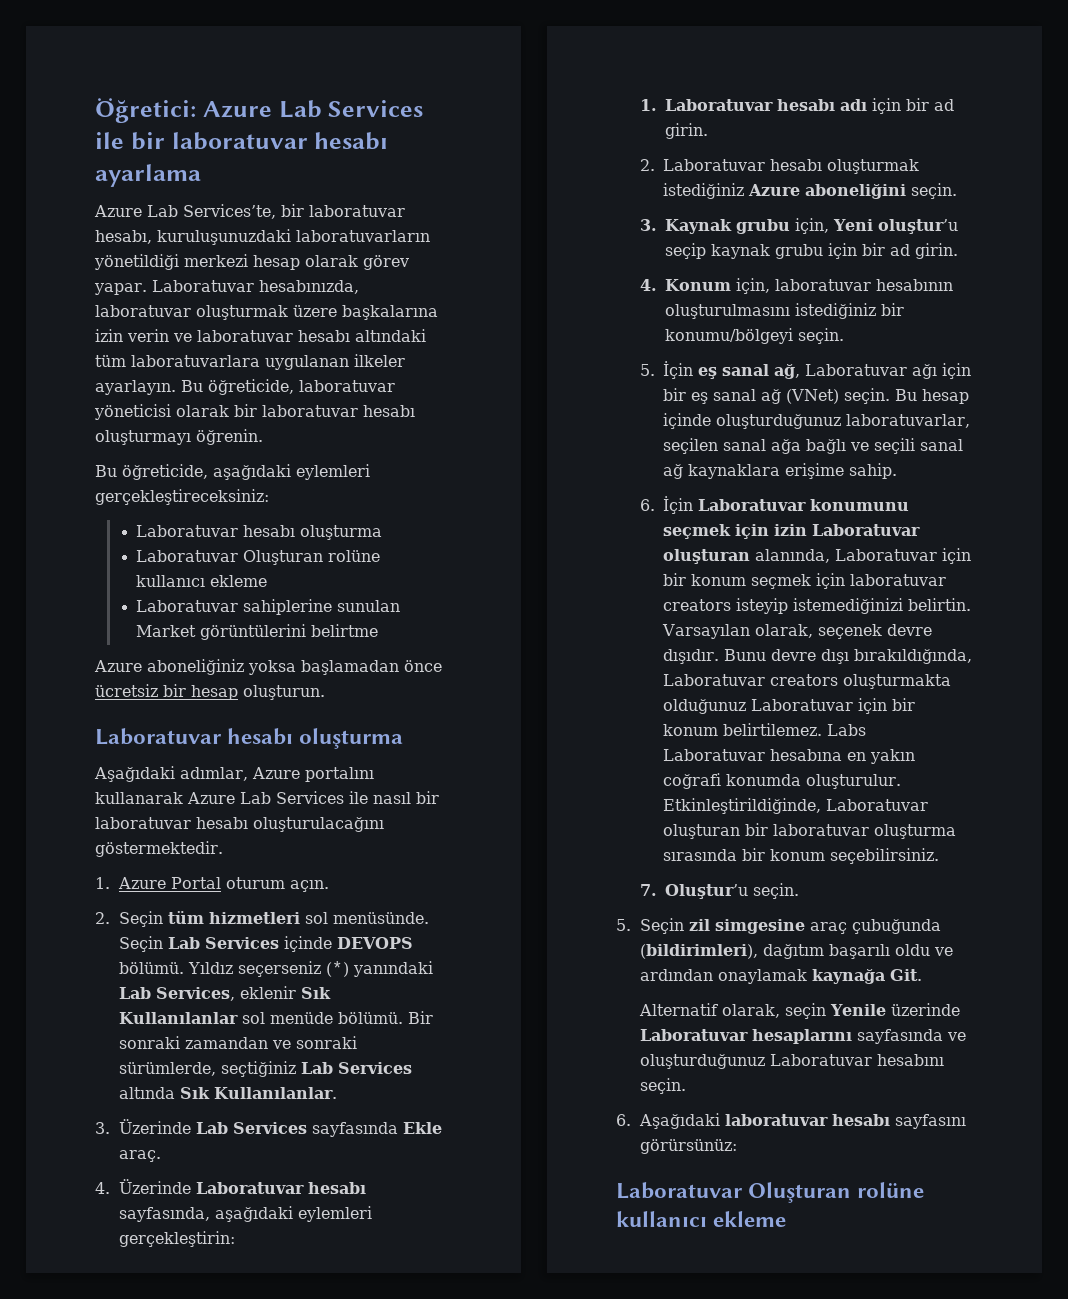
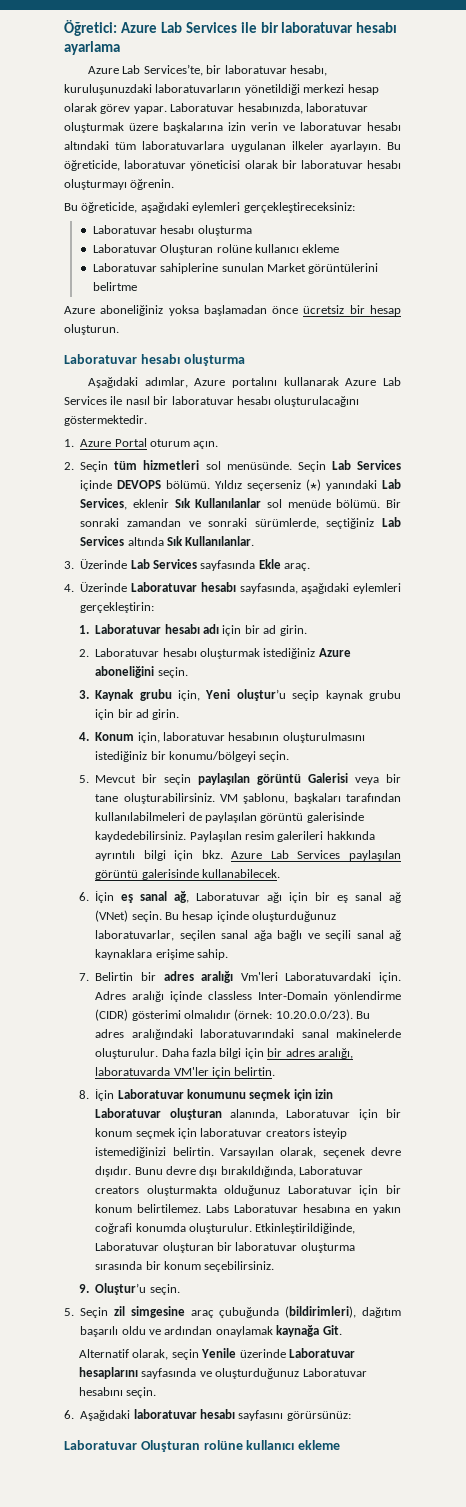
(655, 370) none -> [95,773,401,785] [95,793,401,804] [95,812,364,823] [95,831,375,842] [95,850,401,861] [95,869,280,880] [78,892,89,901] Mevcut bir seçin paylaşılan görüntü Galerisi veya bir tane oluşturabilirsiniz. VM şablonu, başkaları tarafından kullanılabilmeleri de paylaşılan görüntü galerisinde kaydedebilirsiniz. Paylaşılan resim galerileri hakkında ayrıntılı bilgi için bkz. Azure Lab Services paylaşılan görüntü galerisinde kullanabilecek. // 6.
[639,499,655,511] 6. -> [78,971,401,983] [95,991,401,1002] [95,1009,371,1021] [95,1029,402,1040] [95,1048,353,1059] [95,1067,276,1078] [78,1090,89,1099] 7. Belirtin bir adres aralığı Vm'leri Laboratuvardaki için. Adres aralığı içinde classless Inter-Domain yönlendirme (CIDR) gösterimi olmalıdır (örnek: 10.20.0.0/23). Bu adres aralığındaki laboratuvarındaki sanal makinelerde oluşturulur. Daha fazla bilgi için bir adres aralığı, laboratuvarda VM'ler için belirtin. // 8.
[639,884,657,896] 7. -> [78,1284,89,1293] 9.

